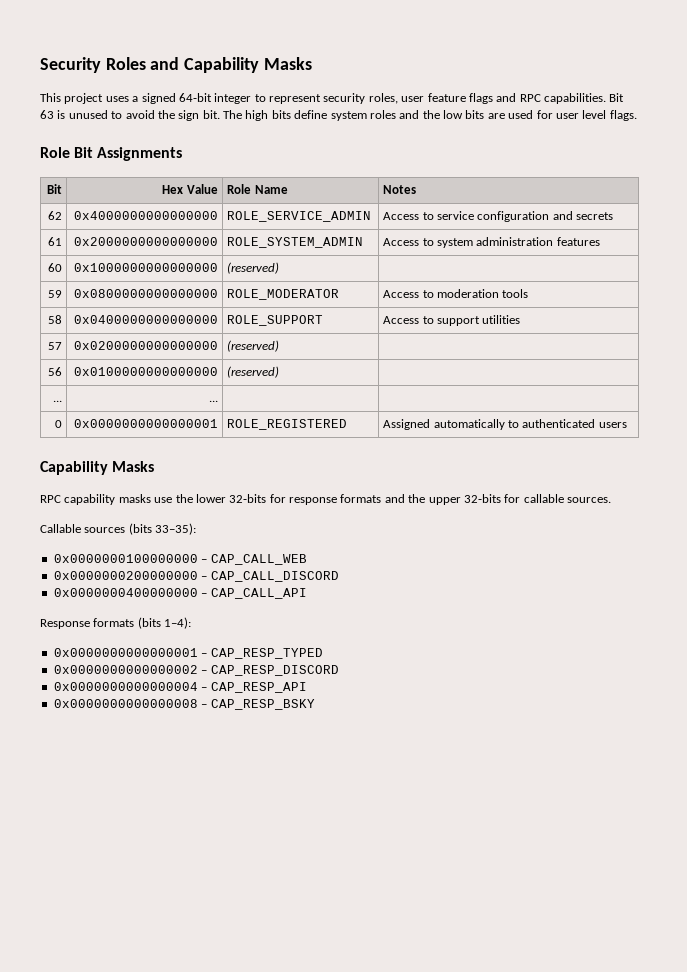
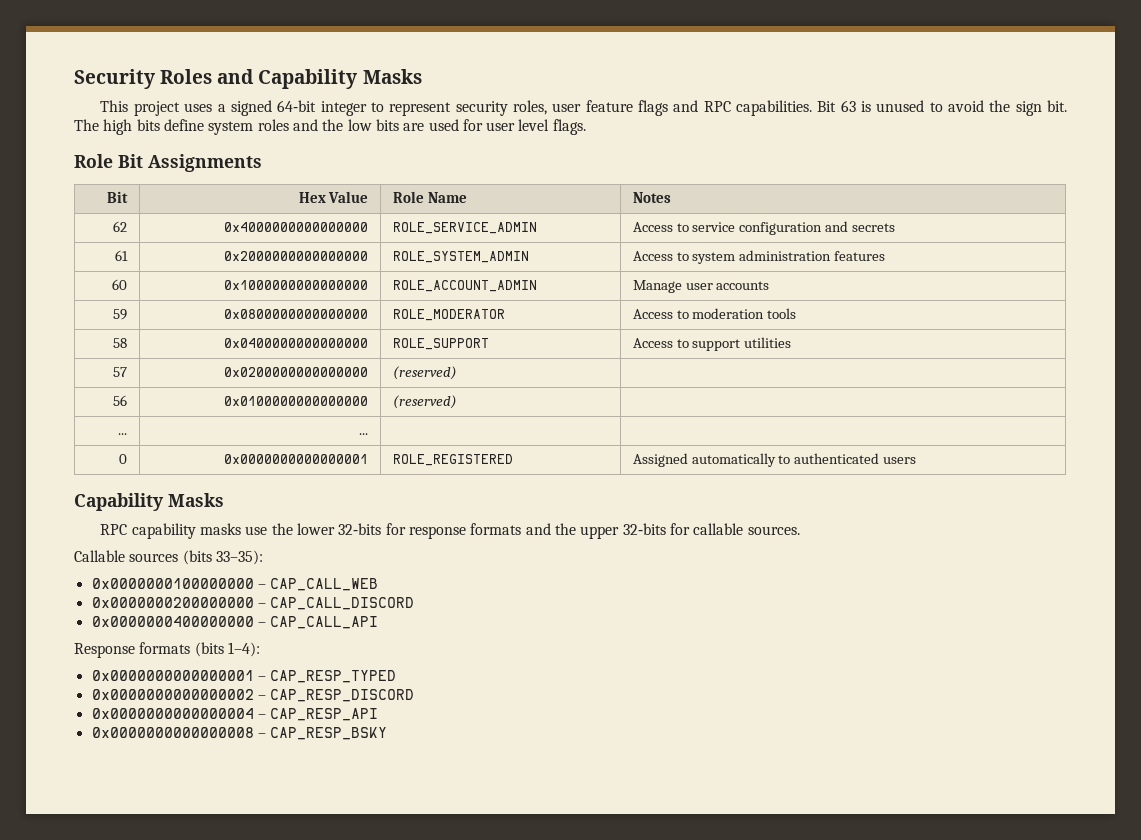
[227,262,280,274] (reserved) | -> [392,280,537,292] [632,280,770,293] ROLE_ACCOUNT_ADMIN | Manage user accounts

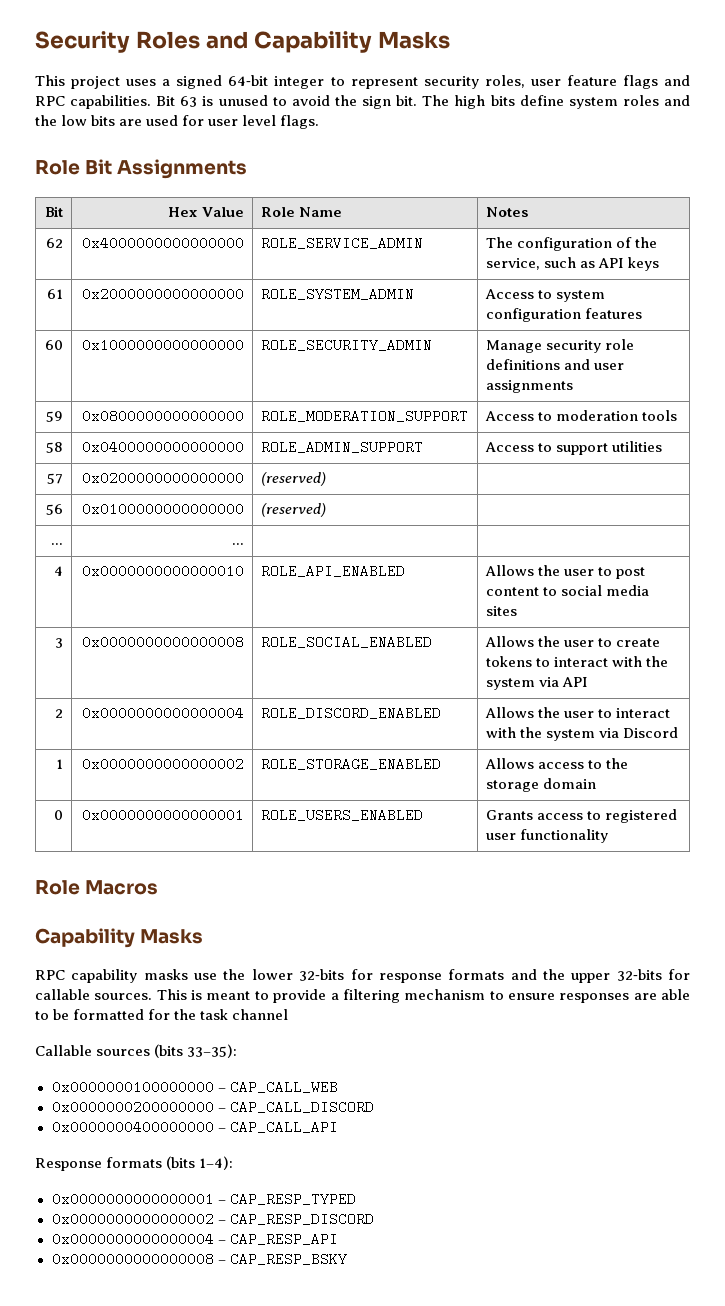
[632,221,896,235] Access to service configuration and secrets -> [485,237,657,251] [485,257,659,271] The configuration of the service, such as API keys
[739,250,832,261] administration -> [485,308,581,322] configuration
[392,280,537,292] ROLE_ACCOUNT_ADMIN -> [260,338,432,352] ROLE_SECURITY_ADMIN
[685,281,770,290] user accounts -> [545,339,634,353] [485,359,624,370] [485,380,573,393] security role definitions and user assignments
[392,309,505,321] ROLE_MODERATOR -> [260,409,468,423] ROLE_MODERATION_SUPPORT
[392,338,489,350] ROLE_SUPPORT -> [260,440,423,454] ROLE_ADMIN_SUPPORT
[119,454,128,464] [224,454,369,464] [392,454,513,466] [632,453,917,467] 0 | 0x0000000000000001 | ROLE_REGISTERED | Assigned automatically to authenticated users -> [54,566,64,576] [82,564,245,578] [260,564,405,578] [484,565,645,579] [485,585,649,596] [485,606,517,616] [55,638,64,648] [82,635,245,649] [260,635,432,649] [484,636,660,647] [485,656,668,667] [485,677,588,690] [55,709,64,718] [82,706,245,720] [260,706,441,720] [484,707,670,718] [485,727,678,741] [56,759,64,769] [82,757,245,771] [260,757,441,771] [484,758,628,769] [485,778,596,792] [54,810,64,820] [82,808,245,822] [260,808,423,822] [485,809,677,823] [485,829,608,843] [35,880,159,895] 4 | 0x0000000000000010 | ROLE_API_ENABLED | Allows the user to post content to social media sites // 3 | 0x0000000000000008 | ROLE_SOCIAL_ENABLED | Allows the user to create tokens to interact with the system via API // 2 | 0x0000000000000004 | ROLE_DISCORD_ENABLED | Allows the user to interact with the system via Discord // 1 | 0x0000000000000002 | ROLE_STORAGE_ENABLED | Allows access to the storage domain // 0 | 0x0000000000000001 | ROLE_USERS_ENABLED | Grants access to registered user functionality // Role Macros
(800, 530) none -> [156,989,691,1003] [35,1009,289,1020] This is meant to provide a filtering mechanism to ensure responses are able to be formatted for the task channel

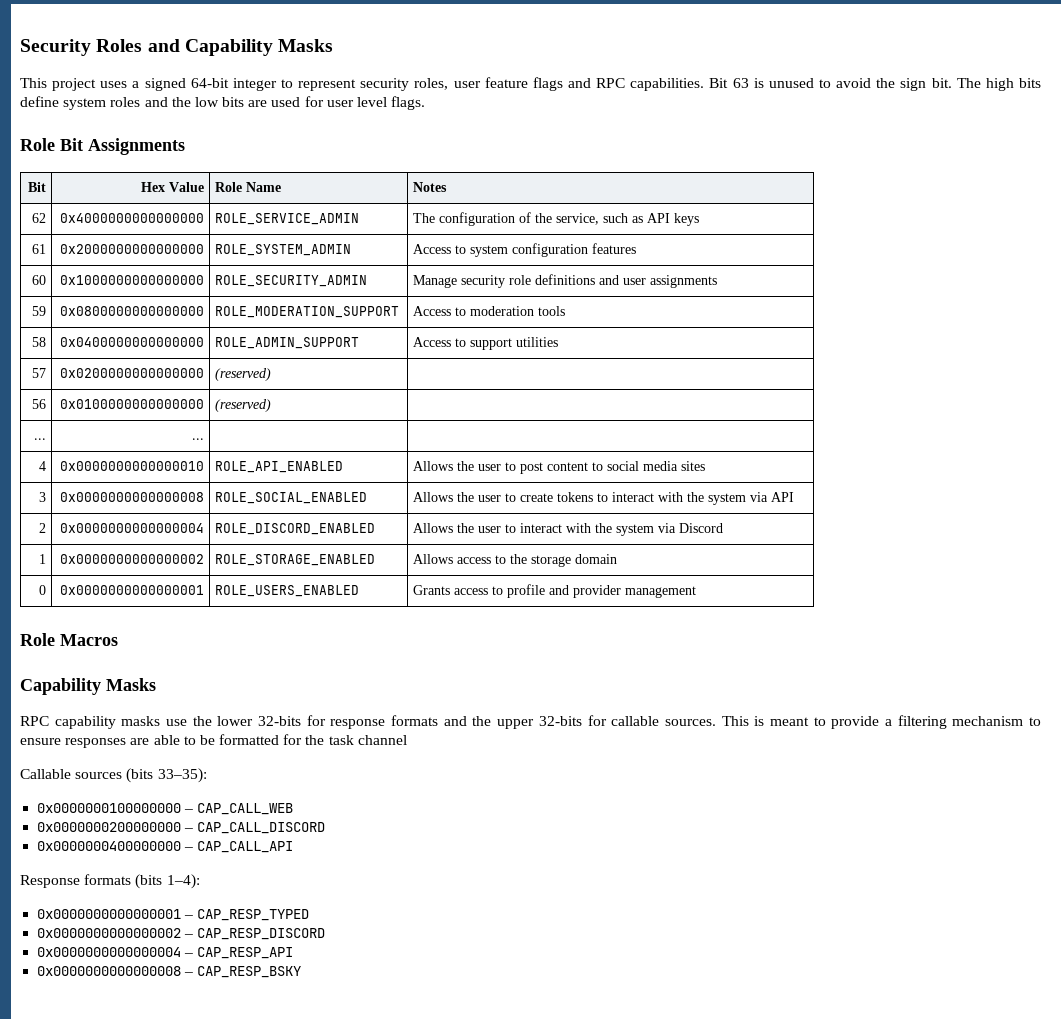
[604,809,677,823] [485,829,608,843] registered user functionality -> [507,584,697,598] profile and provider management

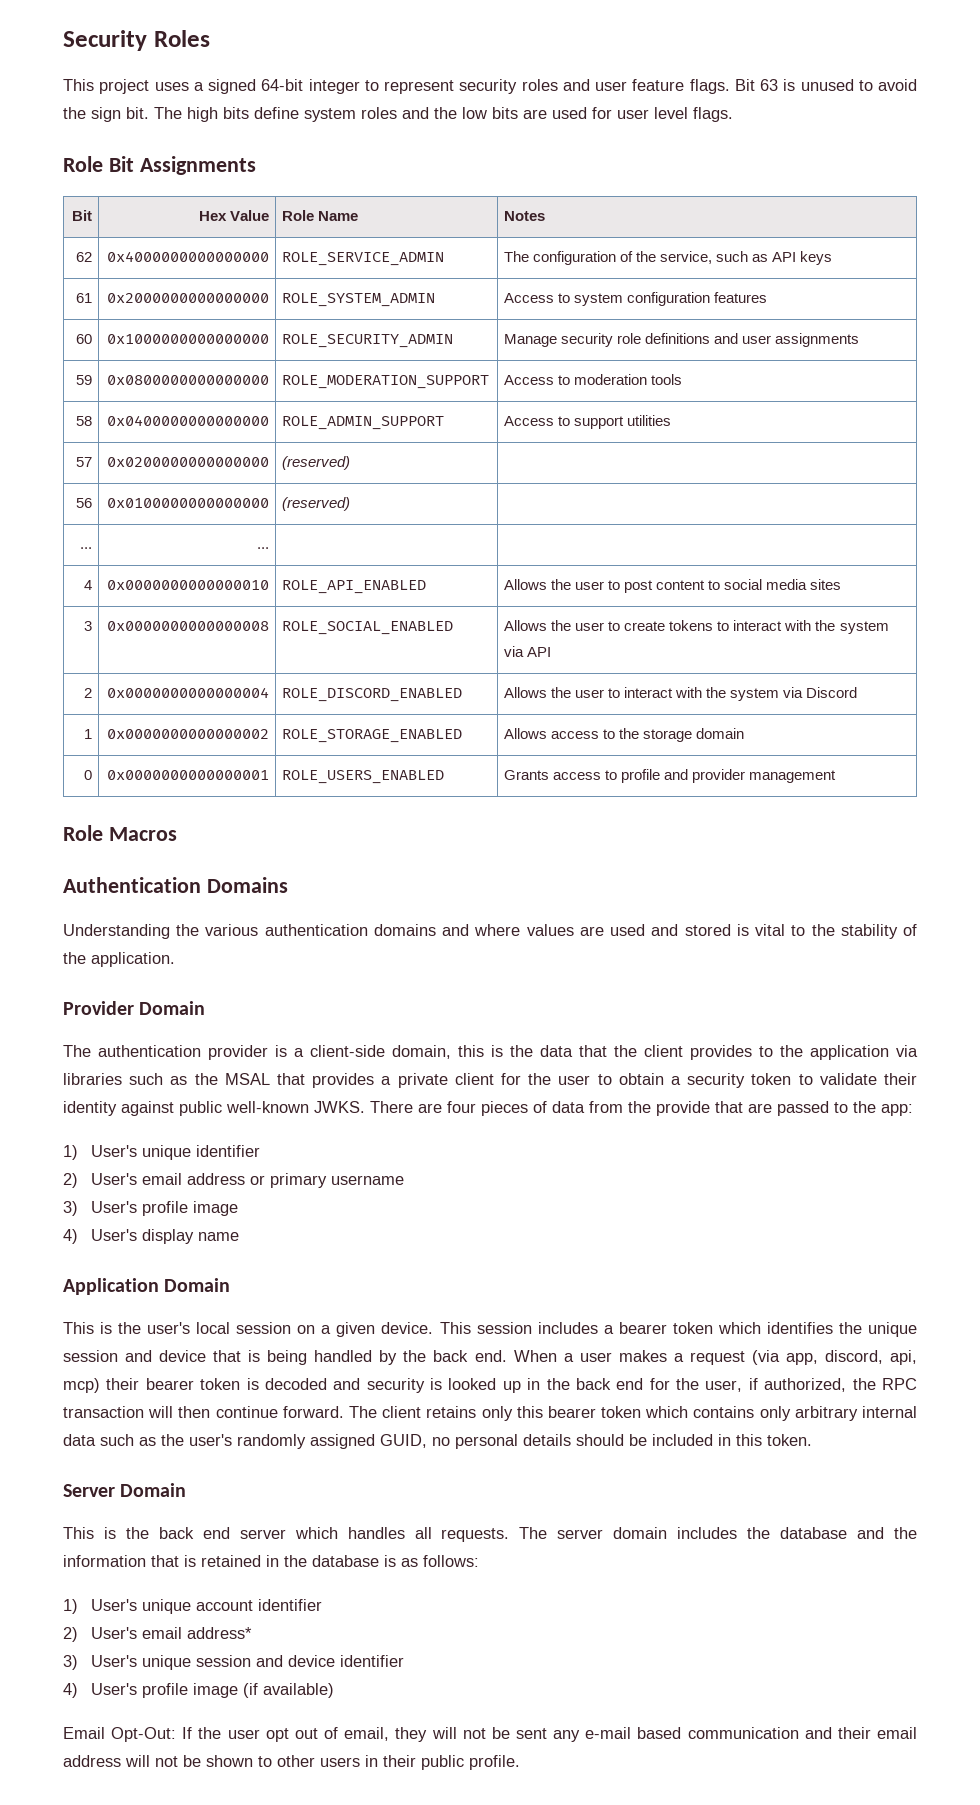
[147,39,334,56] and Capability Masks -> (210, 38) none
[414,77,705,91] roles, user feature flags and RPC capabilities. -> [521,79,730,94] roles and user feature flags.
[20,678,156,695] [20,715,1041,729] [20,734,407,748] [20,768,207,783] [37,803,294,815] [37,822,326,834] [37,841,294,853] [20,874,200,889] [37,909,310,921] [37,928,326,940] [37,947,294,959] [37,966,302,978] Capability Masks // RPC capability masks use the lower 32‑bits for response formats and the upper 32‑bits for callable sources. This is meant to provide a filtering mechanism to ensure responses are able to be formatted for the task channel // Callable sources (bits 33–35): // 0x0000000100000000 – CAP_CALL_WEB // 0x0000000200000000 – CAP_CALL_DISCORD // 0x0000000400000000 – CAP_CALL_API // Response formats (bits 1–4): // 0x0000000000000001 – CAP_RESP_TYPED // 0x0000000000000002 – CAP_RESP_DISCORD // 0x0000000000000004 – CAP_RESP_API // 0x0000000000000008 – CAP_RESP_BSKY -> [63,877,288,893] [63,924,918,939] [63,952,175,967] [63,1001,206,1015] [63,1045,918,1060] [63,1073,918,1088] [63,1101,913,1116] [63,1145,260,1160] [63,1173,404,1188] [63,1201,238,1216] [63,1229,239,1244] [63,1278,231,1295] [63,1322,918,1337] [63,1350,917,1365] [63,1378,918,1393] [63,1406,917,1421] [63,1434,812,1449] [63,1483,187,1497] [63,1527,918,1542] [63,1555,479,1567] [63,1599,322,1614] [63,1627,252,1642] [63,1655,404,1670] [63,1683,334,1698] [63,1727,917,1742] [63,1755,520,1770] Authentication Domains // Understanding the various authentication domains and where values are used and stored is vital to the stability of the application. // Provider Domain // The authentication provider is a client-side domain, this is the data that the client provides to the application via libraries such as the MSAL that provides a private client for the user to obtain a security token to validate their identity against public well-known JWKS. There are four pieces of data from the provide that are passed to the app: // 1) User's unique identifier // 2) User's email address or primary username // 3) User's profile image // 4) User's display name // Application Domain // This is the user's local session on a given device. This session includes a bearer token which identifies the unique session and device that is being handled by the back end. When a user makes a request (via app, discord, api, mcp) their bearer token is decoded and security is looked up in the back end for the user, if authorized, the RPC transaction will then continue forward. The client retains only this bearer token which contains only arbitrary internal data such as the user's randomly assigned GUID, no personal details should be included in this token. // Server Domain // This is the back end server which handles all requests. The server domain includes the database and the information that is retained in the database is as follows: // 1) User's unique account identifier // 2) User's email address* // 3) User's unique session and device identifier // 4) User's profile image (if available) // Email Opt-Out: If the user opt out of email, they will not be sent any e-mail based communication and their email address will not be shown to other users in their public profile.

